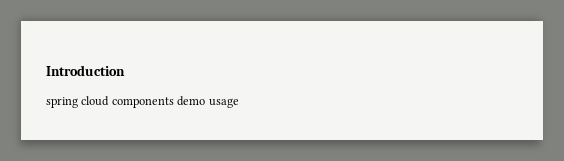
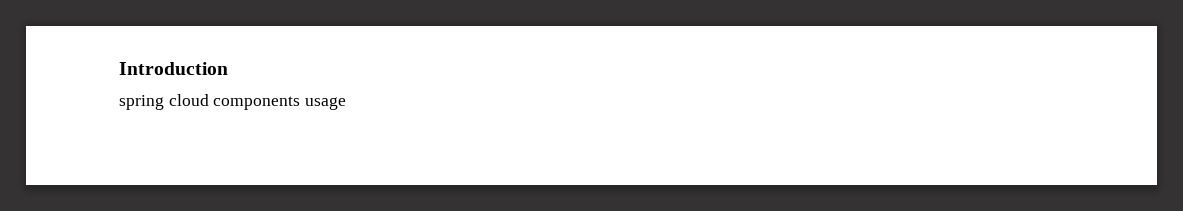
[177,96,206,106] demo -> (301, 103) none

